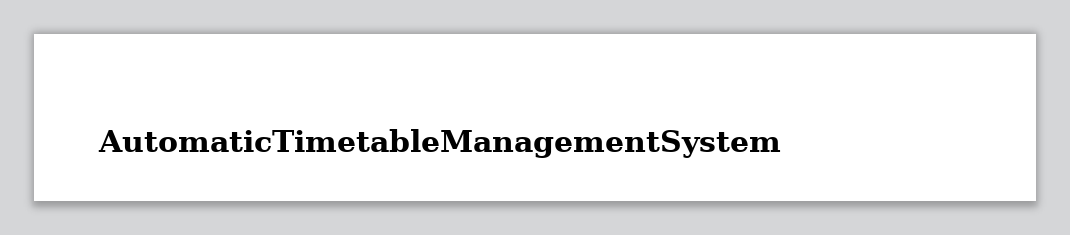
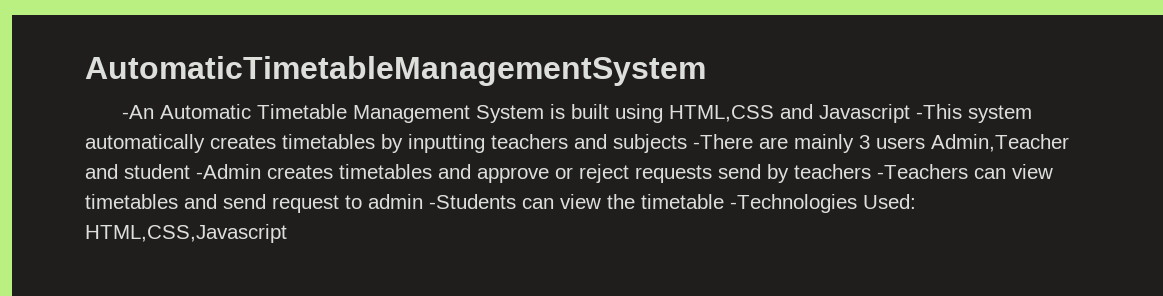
(781, 143) none -> [122,104,1033,123] [85,134,1069,153] [85,164,1053,183] [85,194,916,213] [85,224,287,243] // -An Automatic Timetable Management System is built using HTML,CSS and Javascript -This system automatically creates timetables by inputting teachers and subjects -There are mainly 3 users Admin,Teacher and student -Admin creates timetables and approve or reject requests send by teachers -Teachers can view timetables and send request to admin -Students can view the timetable -Technologies Used: HTML,CSS,Javascript

